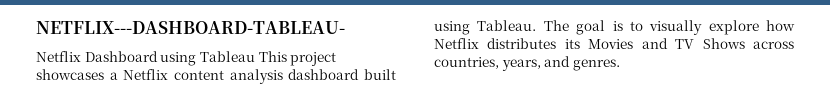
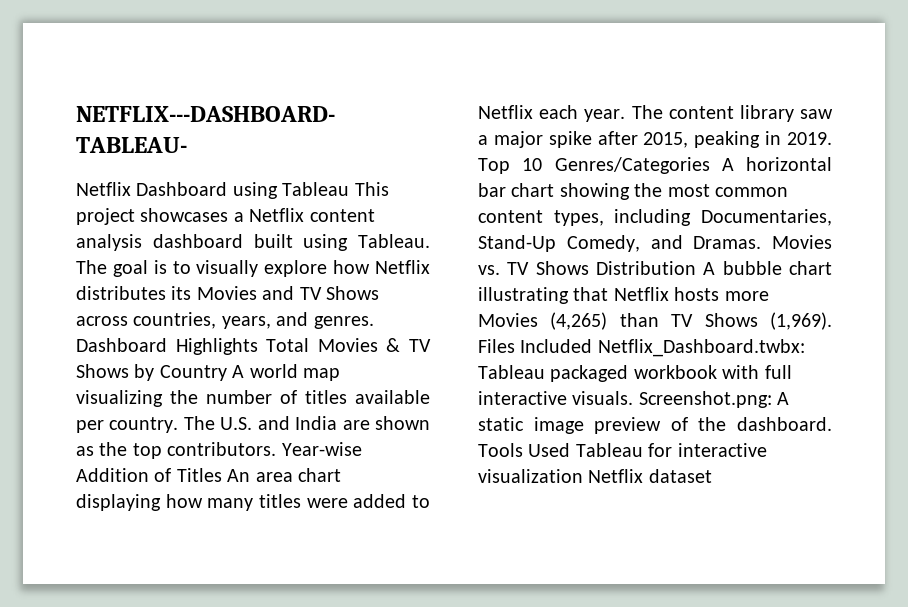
(620, 65) none -> [76,338,431,355] [76,364,340,381] [76,390,430,407] [76,416,430,433] [76,442,362,459] [76,468,341,482] [76,494,430,511] [478,105,833,122] [478,131,832,148] [478,157,832,174] [478,183,788,200] [478,209,832,226] [478,235,832,252] [478,261,832,275] [478,287,769,304] [478,312,832,330] [478,339,805,357] [478,365,792,382] [478,391,790,408] [478,417,832,434] [478,443,767,457] [478,469,712,483] Dashboard Highlights Total Movies & TV Shows by Country A world map visualizing the number of titles available per country. The U.S. and India are shown as the top contributors. Year-wise Addition of Titles An area chart displaying how many titles were added to Netflix each year. The content library saw a major spike after 2015, peaking in 2019. Top 10 Genres/Categories A horizontal bar chart showing the most common content types, including Documentaries, Stand-Up Comedy, and Dramas. Movies vs. TV Shows Distribution A bubble chart illustrating that Netflix hosts more Movies (4,265) than TV Shows (1,969). Files Included Netflix_Dashboard.twbx: Tableau packaged workbook with full interactive visuals. Screenshot.png: A static image preview of the dashboard. Tools Used Tableau for interactive visualization Netflix dataset

